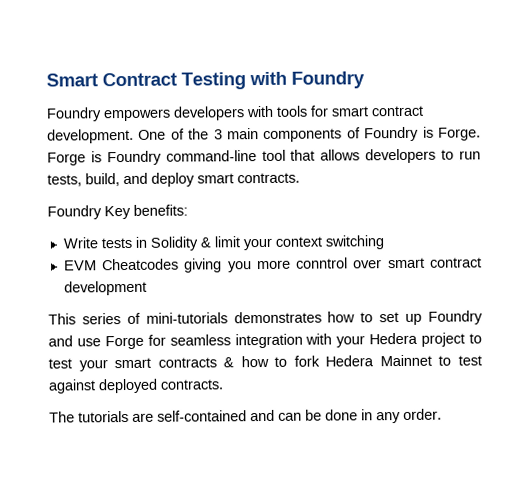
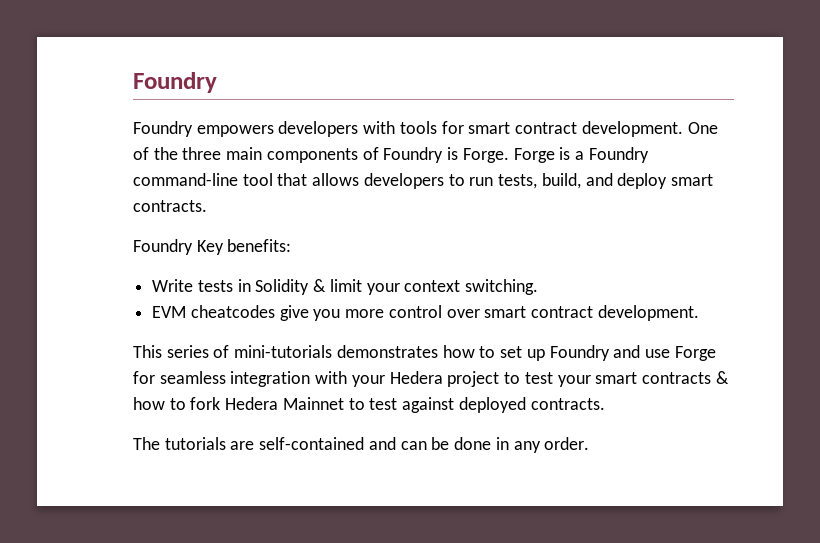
[46,71,287,90] Smart Contract Testing with -> (133, 82) none
[213,129,223,140] 3 -> [182,147,222,160] three
(102, 157) none -> [574,151,584,160] a
[324,235,384,250] switching -> [465,279,539,295] switching.
[102,258,223,273] Cheatcodes giving -> [190,305,309,321] cheatcodes give
[296,257,349,269] conntrol -> [388,305,442,318] control
[63,280,147,296] development -> [597,305,699,321] development.

